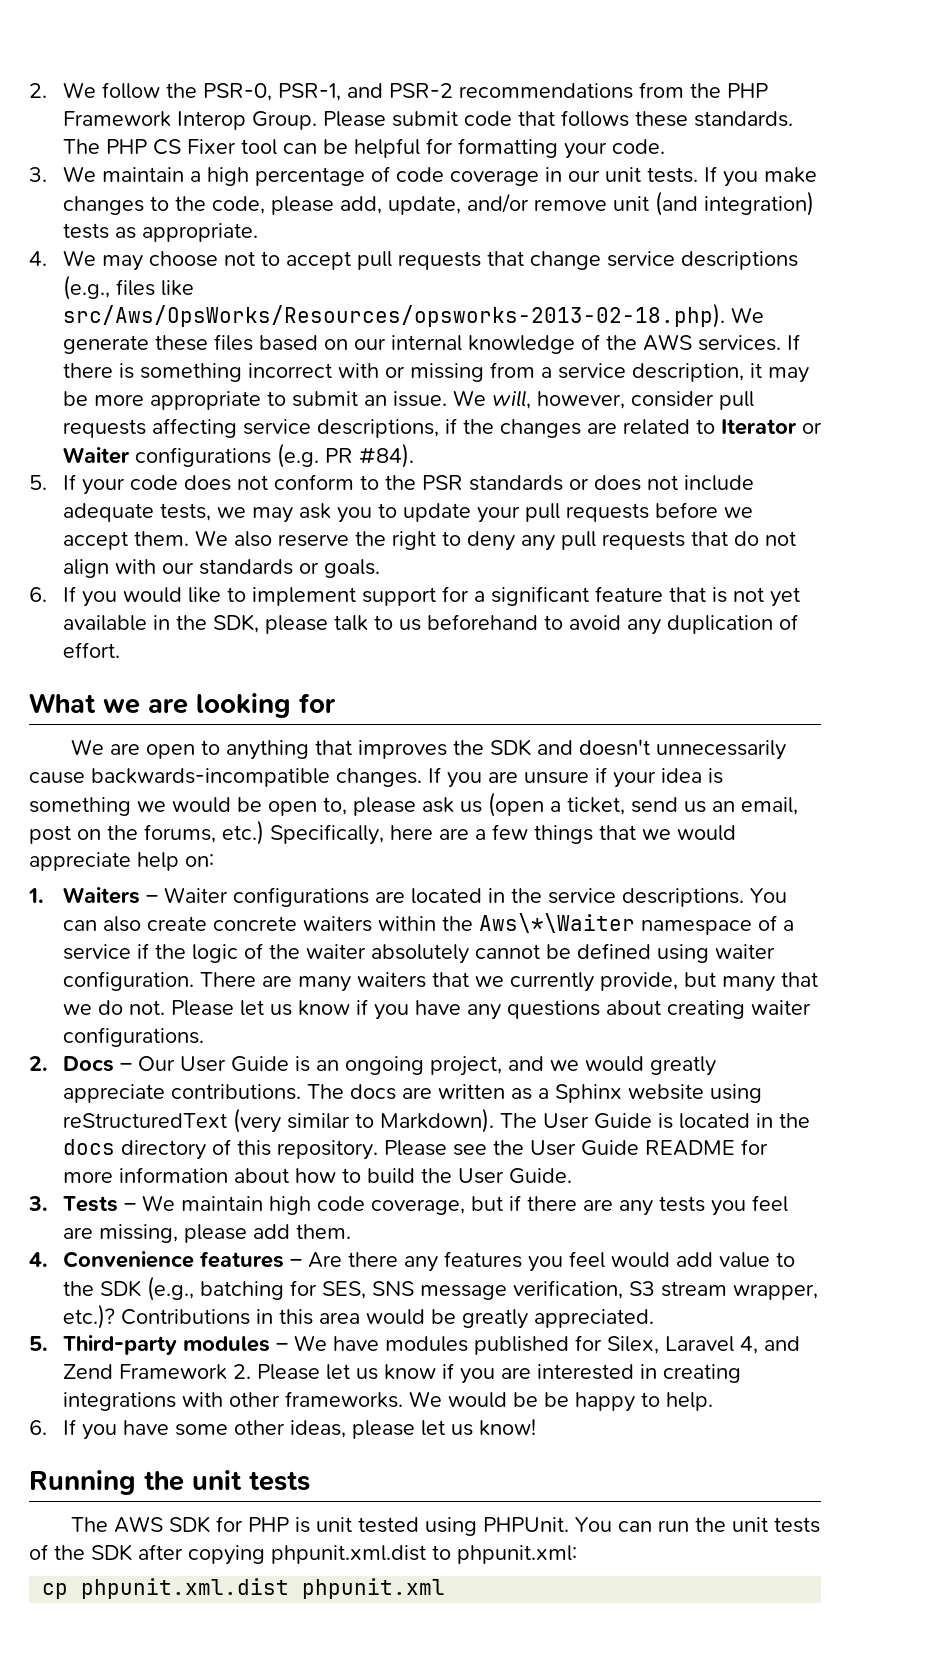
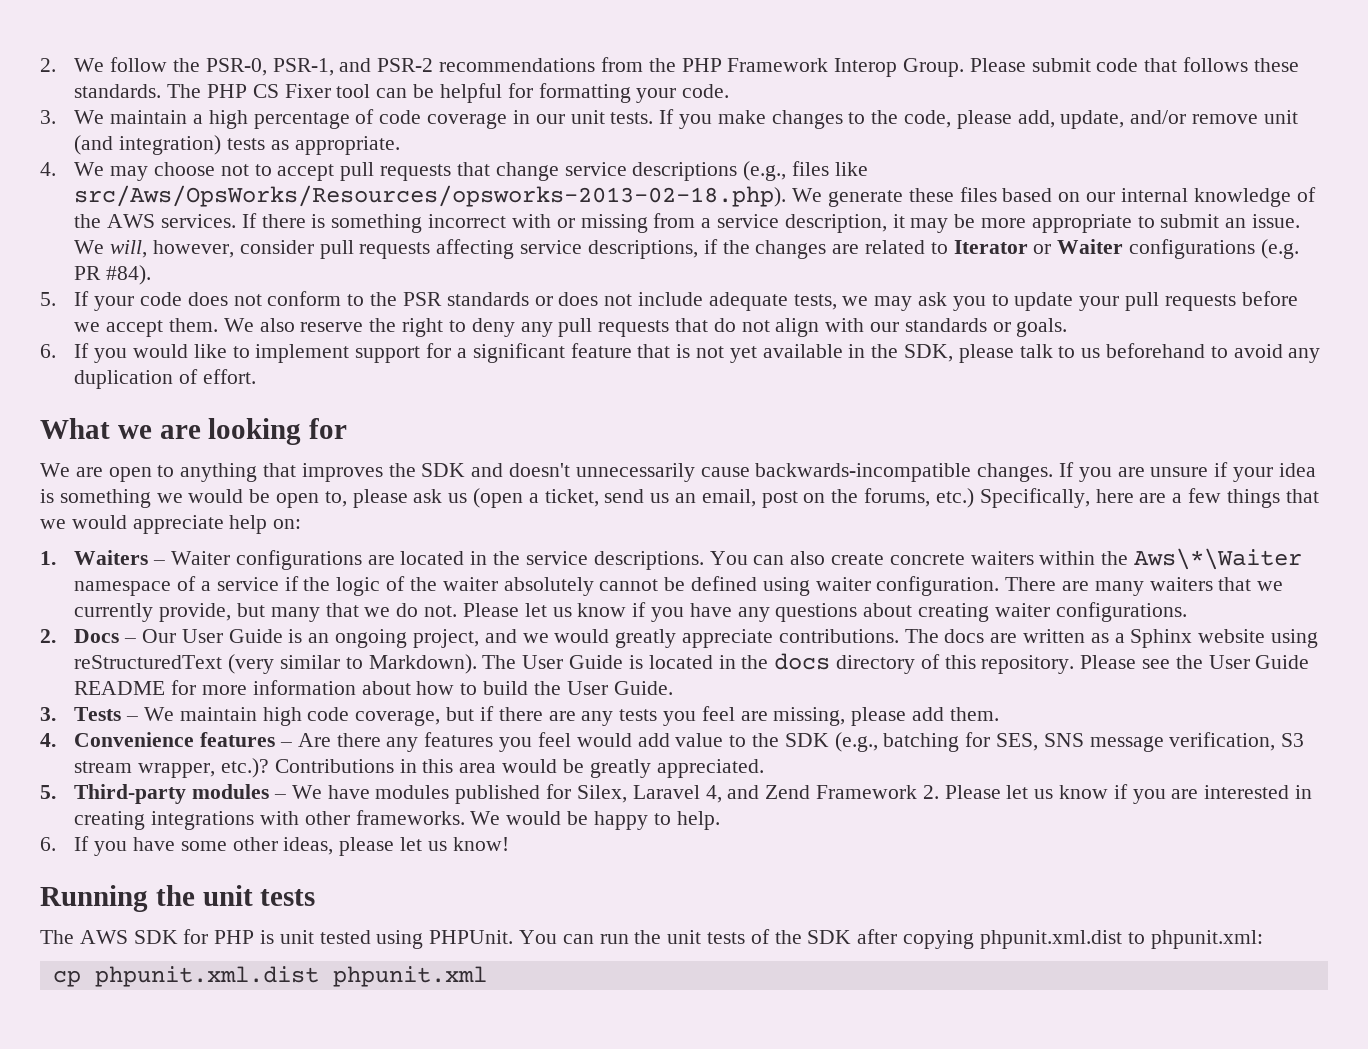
[543,1392,569,1407] be -> (589, 818) none

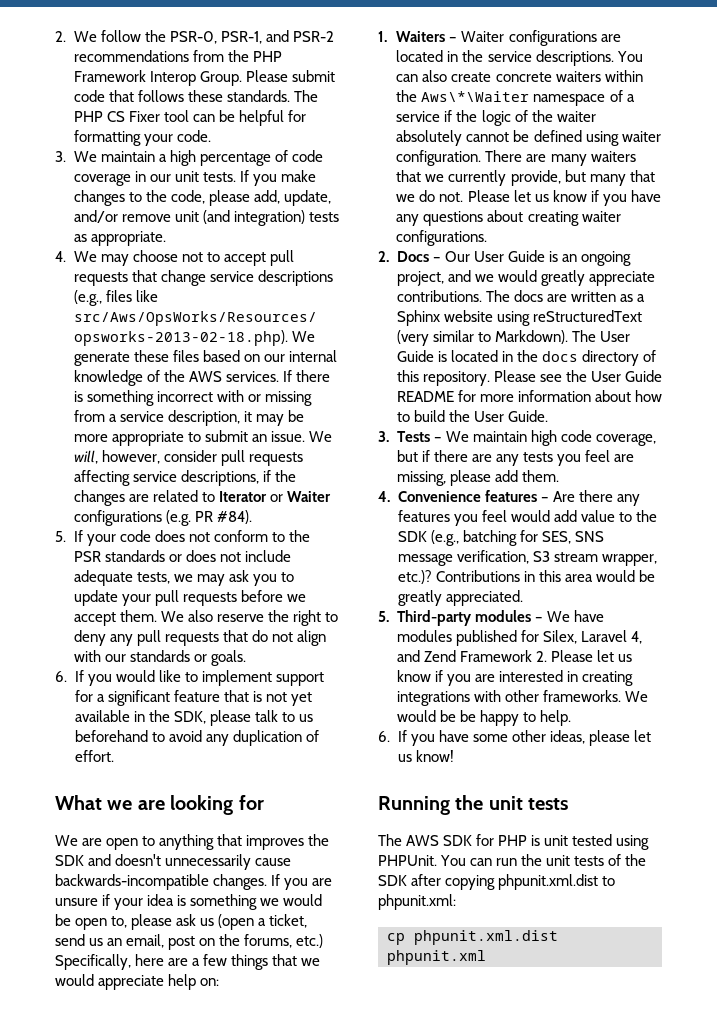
(589, 818) none -> [459,710,476,722] be

